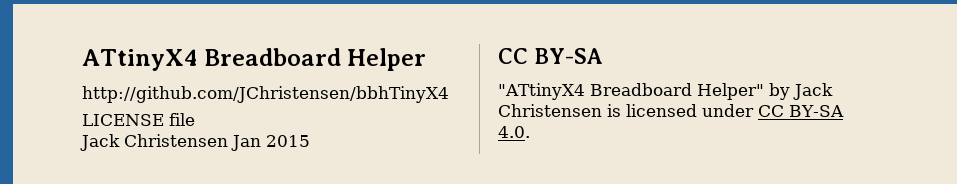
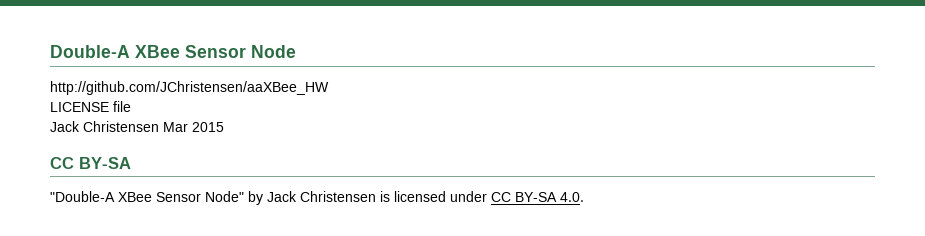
[82,48,427,71] [82,86,449,103] ATtinyX4 Breadboard Helper // http://github.com/JChristensen/bbhTinyX4 -> [50,45,296,58] [50,81,329,95] Double-A XBee Sensor Node // http://github.com/JChristensen/aaXBee_HW
[231,135,261,151] Jan -> [163,122,188,132] Mar
[498,83,764,100] "ATtinyX4 Breadboard Helper" -> [50,191,244,202] "Double-A XBee Sensor Node"

